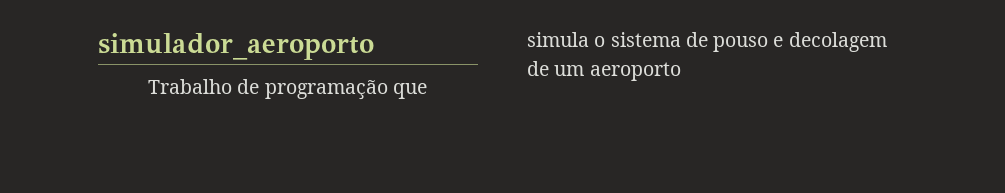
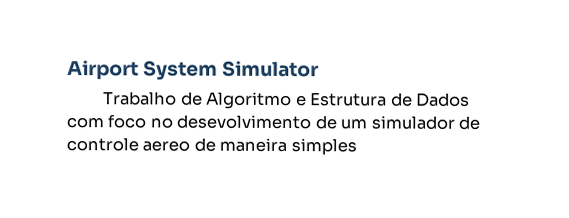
[98,33,374,60] simulador_aeroporto -> [67,60,320,81] Airport System Simulator
[264,80,427,100] [527,32,887,52] [527,61,681,81] programação que simula o sistema de pouso e decolagem de um aeroporto -> [206,91,470,110] [66,114,481,130] [66,137,357,156] Algoritmo e Estrutura de Dados com foco no desevolvimento de um simulador de controle aereo de maneira simples

